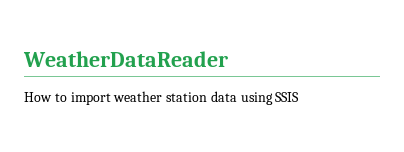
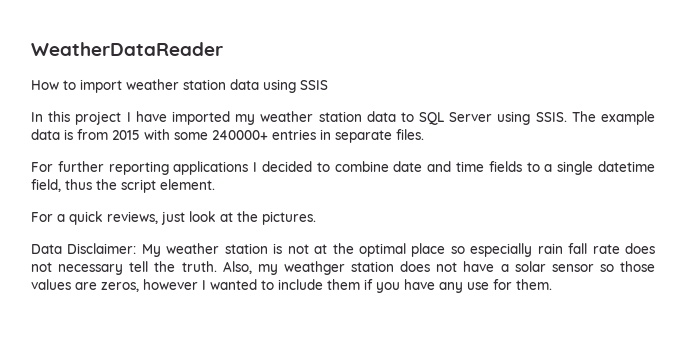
(300, 97) none -> [31,111,655,125] [31,129,424,143] [31,161,655,175] [31,179,215,193] [31,211,316,225] [31,243,655,257] [31,261,655,275] [31,279,552,293] // In this project I have imported my weather station data to SQL Server using SSIS. The example data is from 2015 with some 240000+ entries in separate files. // For further reporting applications I decided to combine date and time fields to a single datetime field, thus the script element. // For a quick reviews, just look at the pictures. // Data Disclaimer: My weather station is not at the optimal place so especially rain fall rate does not necessary tell the truth. Also, my weathger station does not have a solar sensor so those values are zeros, however I wanted to include them if you have any use for them.

